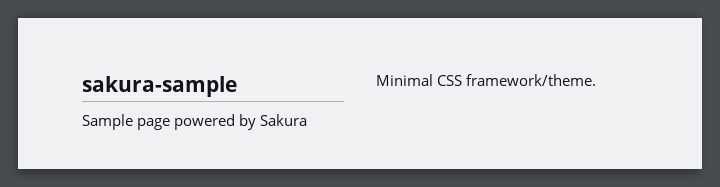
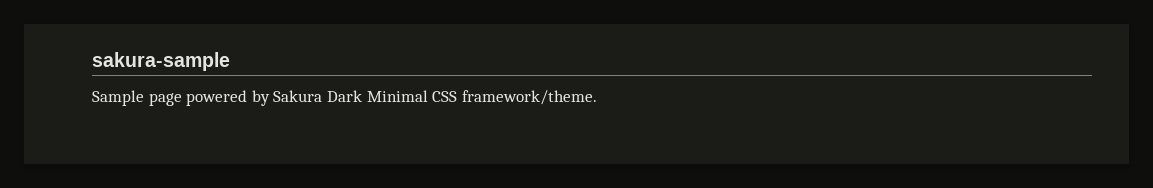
(308, 120) none -> [326,90,362,102] Dark

